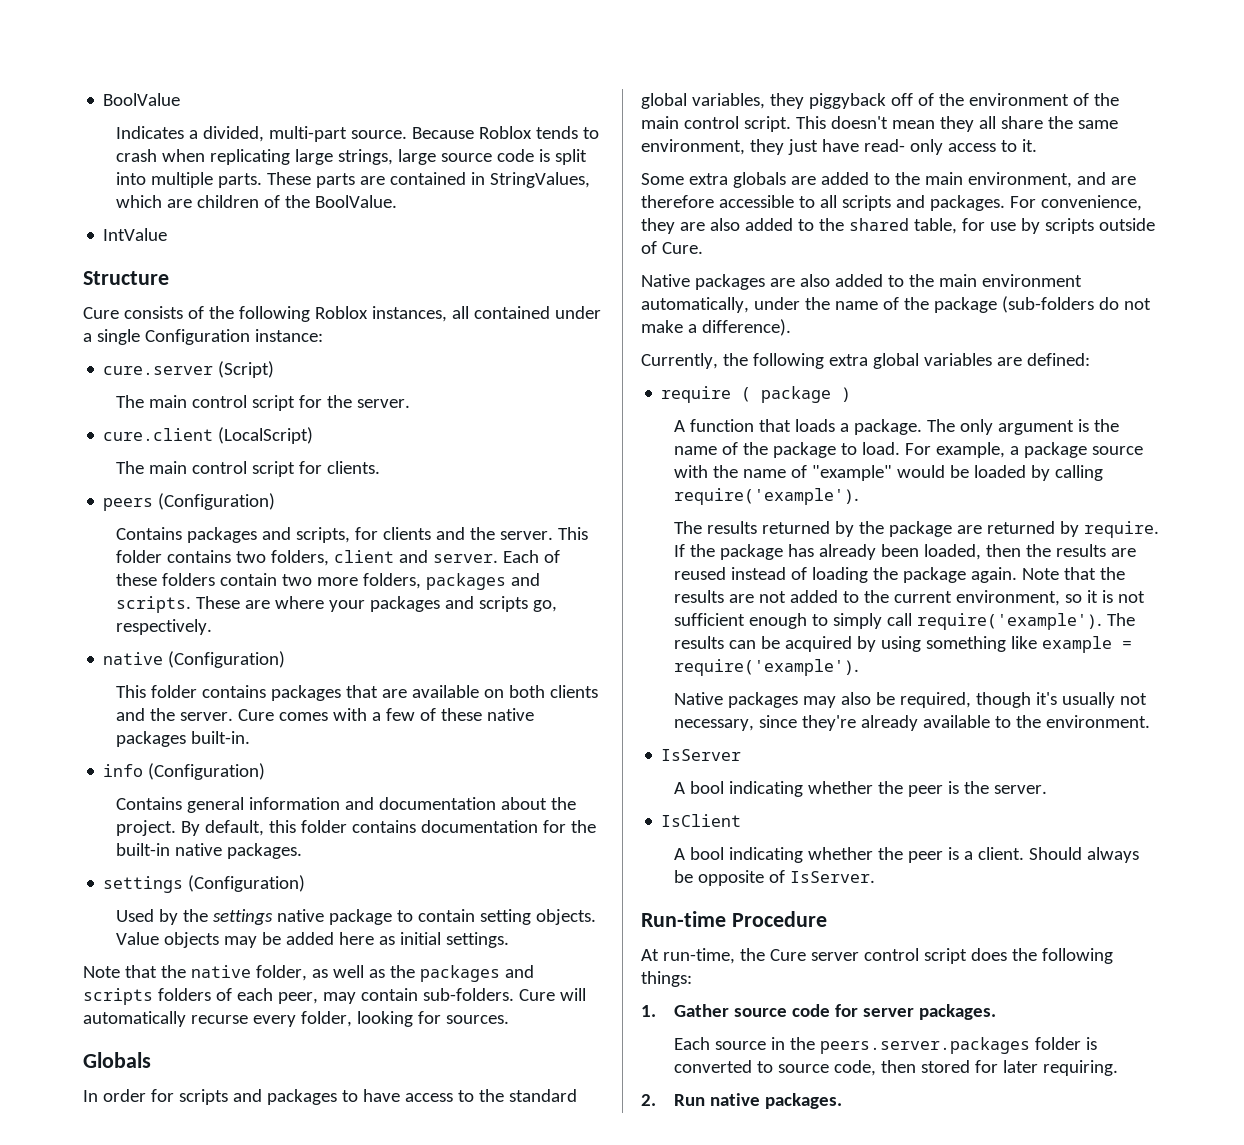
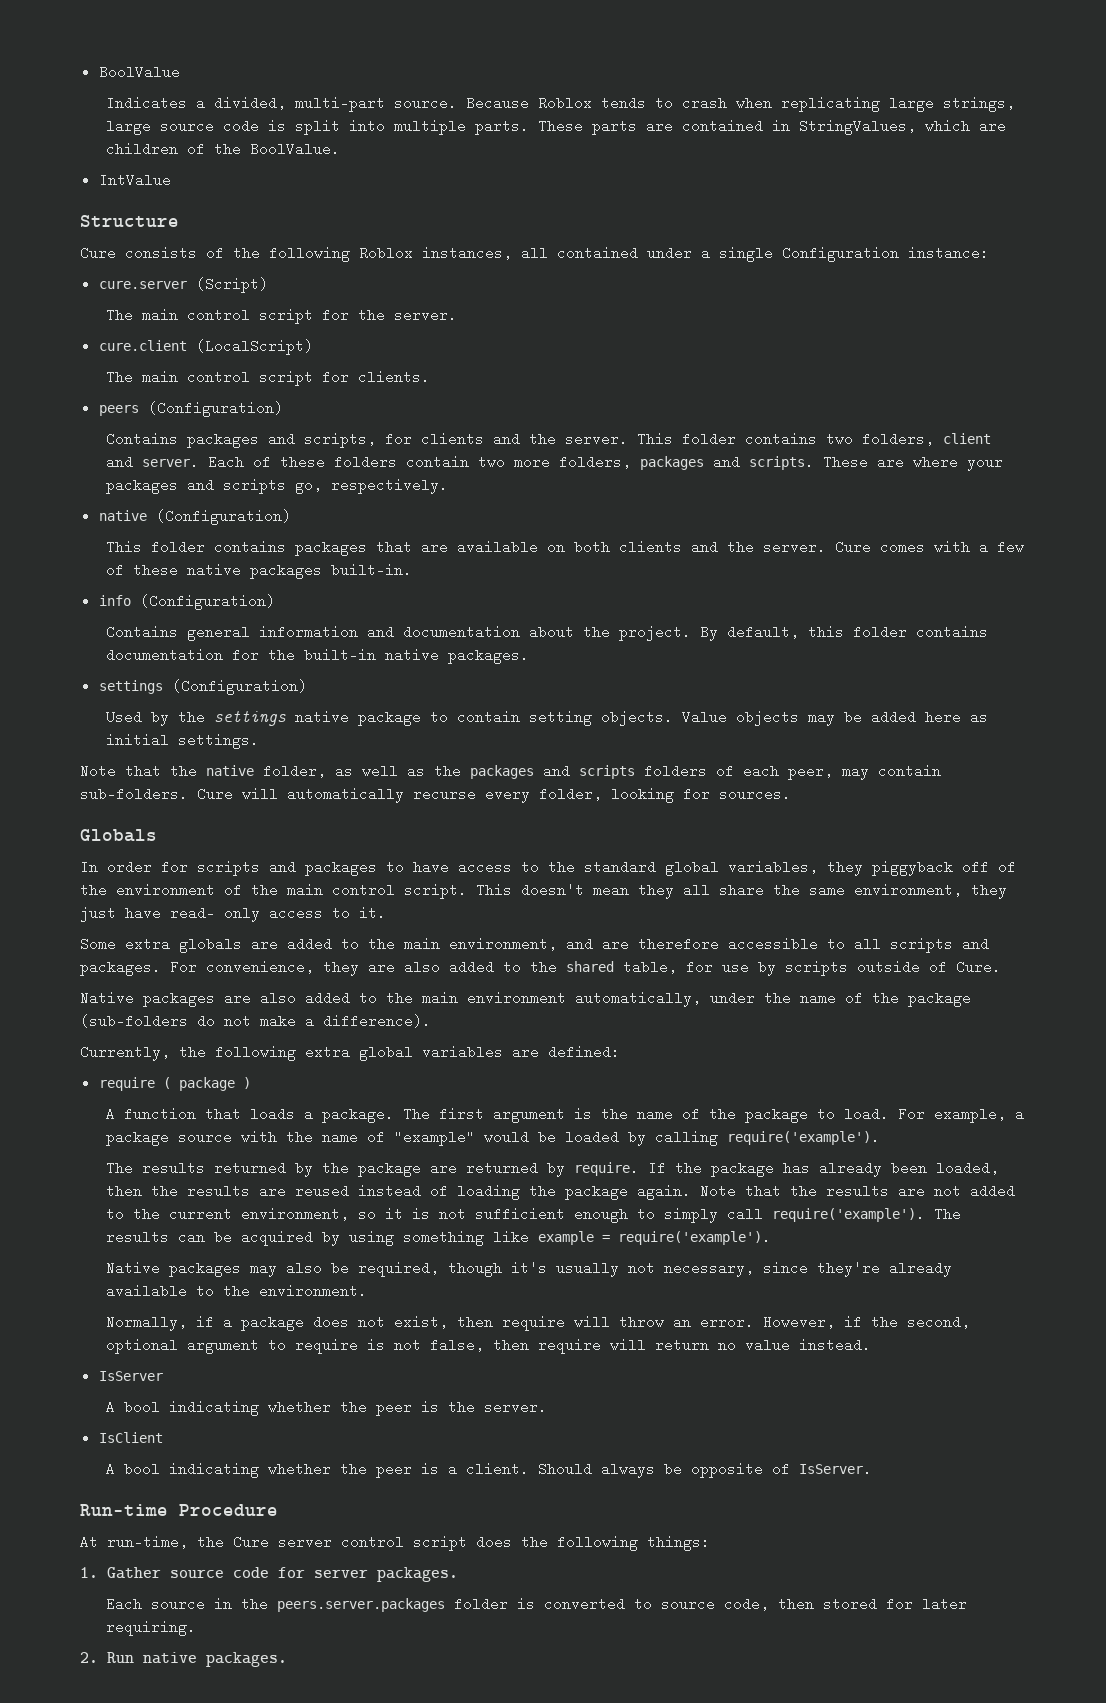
[960,419,994,435] only -> [438,1107,484,1121] first
(1151, 721) none -> [105,1315,970,1331] [105,1338,871,1354] // Normally, if a package does not exist, then require will throw an error. However, if the second, optional argument to require is not false, then require will return no value instead.

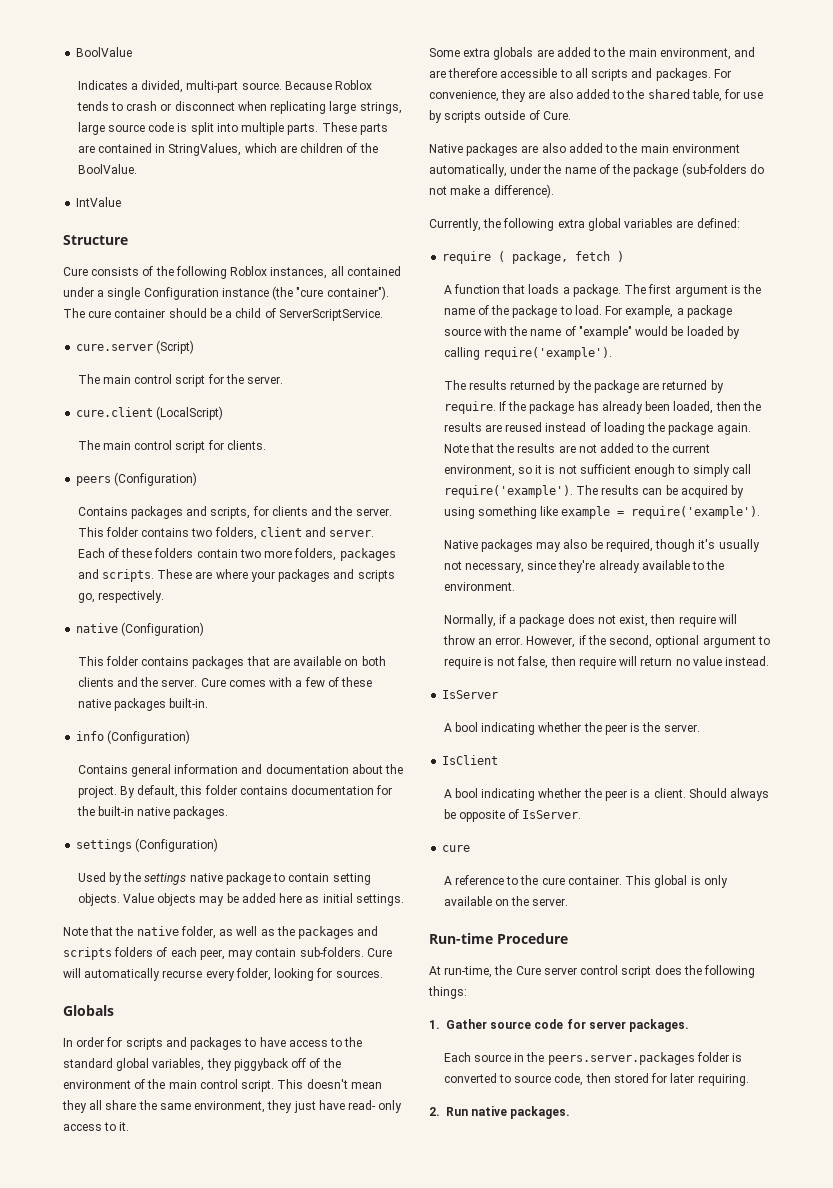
(727, 103) none -> [160,101,235,111] or disconnect
[908,246,989,260] instance: -> [221,286,389,300] [63,308,383,321] instance (the "cure container"). The cure container should be a child of ServerScriptService.
[178,1077,235,1091] package -> [512,251,611,264] package, fetch
(872, 1469) none -> [442,845,471,852] [443,875,728,888] [443,896,569,906] // cure // A reference to the cure container. This global is only available on the server.

